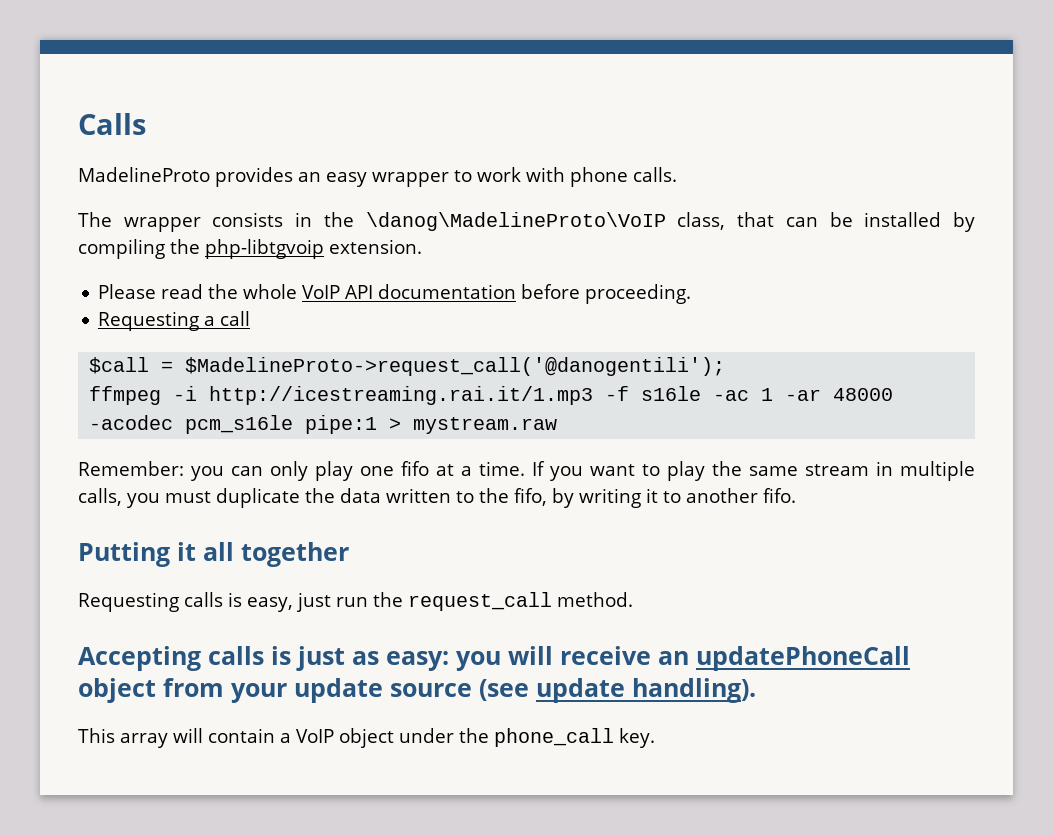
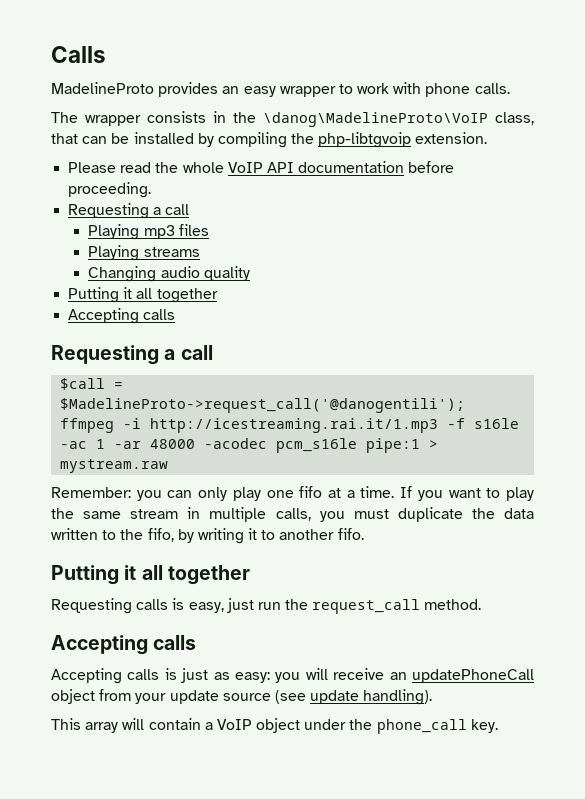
(251, 318) none -> [88,224,209,240] [88,245,200,261] [88,266,250,282] [68,287,218,303] [68,308,176,324] [51,345,213,365] // Playing mp3 files // Playing streams // Changing audio quality // Putting it all together // Accepting calls // Requesting a call
(264, 655) none -> [51,668,160,684] // Accepting calls

